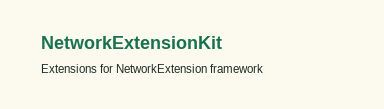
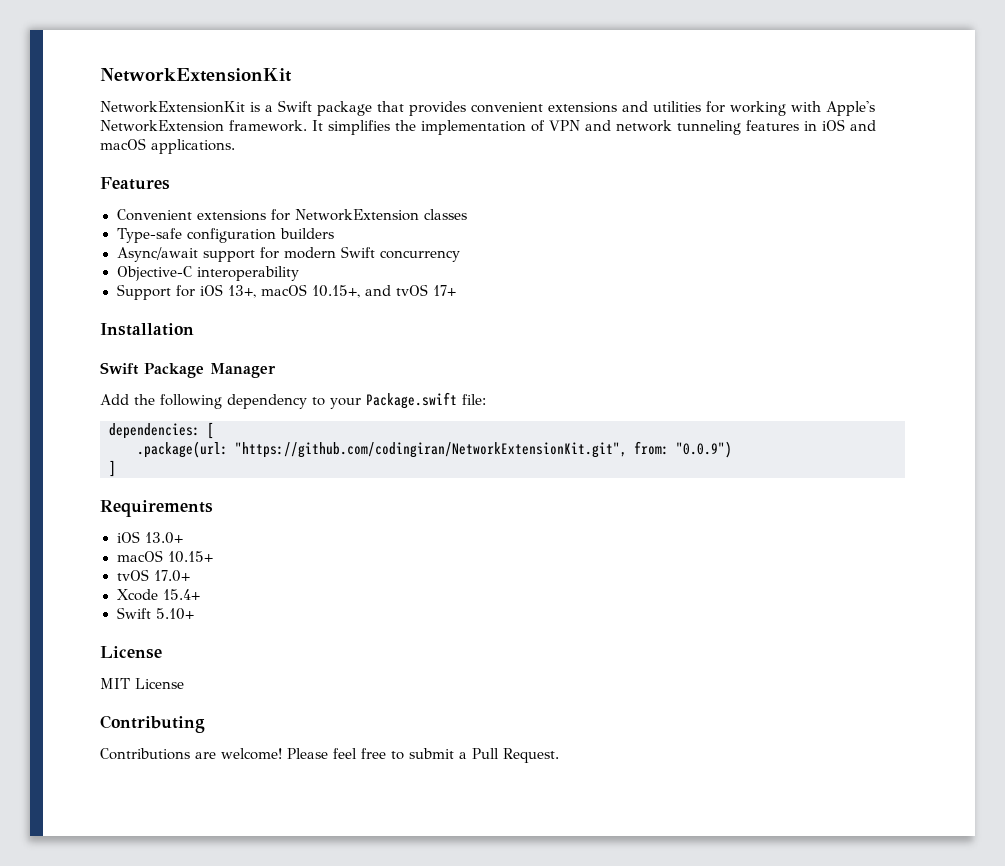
[41,64,264,73] Extensions for NetworkExtension framework -> [100,100,875,116] [100,119,876,135] [100,138,235,154] [100,177,170,190] [116,209,467,221] [116,228,335,243] [116,246,460,262] [116,266,299,281] [116,284,456,300] [100,323,194,336] [100,362,276,378] [100,392,486,409] [109,422,214,439] [137,441,732,458] [109,460,116,477] [100,500,213,517] [116,531,183,544] [116,550,213,563] [116,569,190,582] [116,589,200,601] [116,607,194,620] [100,646,162,659] [100,678,184,689] [100,715,205,733] [100,748,559,763] NetworkExtensionKit is a Swift package that provides convenient extensions and utilities for working with Apple's NetworkExtension framework. It simplifies the implementation of VPN and network tunneling features in iOS and macOS applications. // Features // Convenient extensions for NetworkExtension classes // Type-safe configuration builders // Async/await support for modern Swift concurrency // Objective-C interoperability // Support for iOS 13+, macOS 10.15+, and tvOS 17+ // Installation // Swift Package Manager // Add the following dependency to your Package.swift file: // dependencies: [ // .package(url: "https://github.com/codingiran/NetworkExtensionKit.git", from: "0.0.9") // ] // Requirements // iOS 13.0+ // macOS 10.15+ // tvOS 17.0+ // Xcode 15.4+ // Swift 5.10+ // License // MIT License // Contributing // Contributions are welcome! Please feel free to submit a Pull Request.

